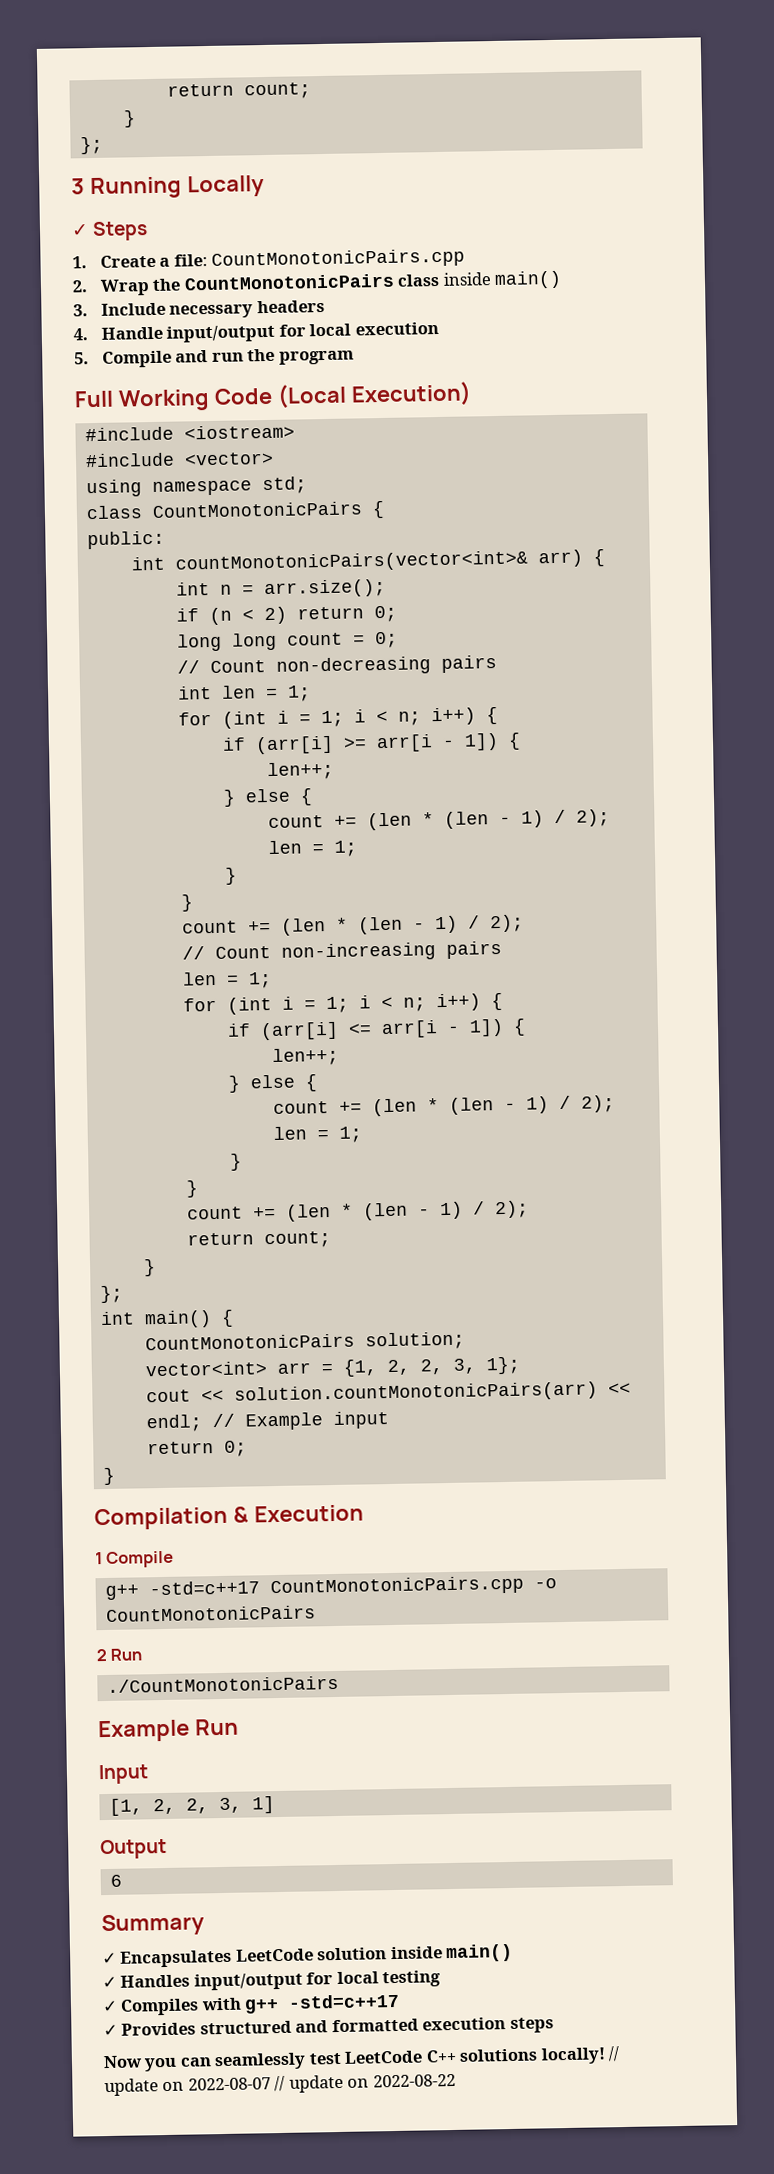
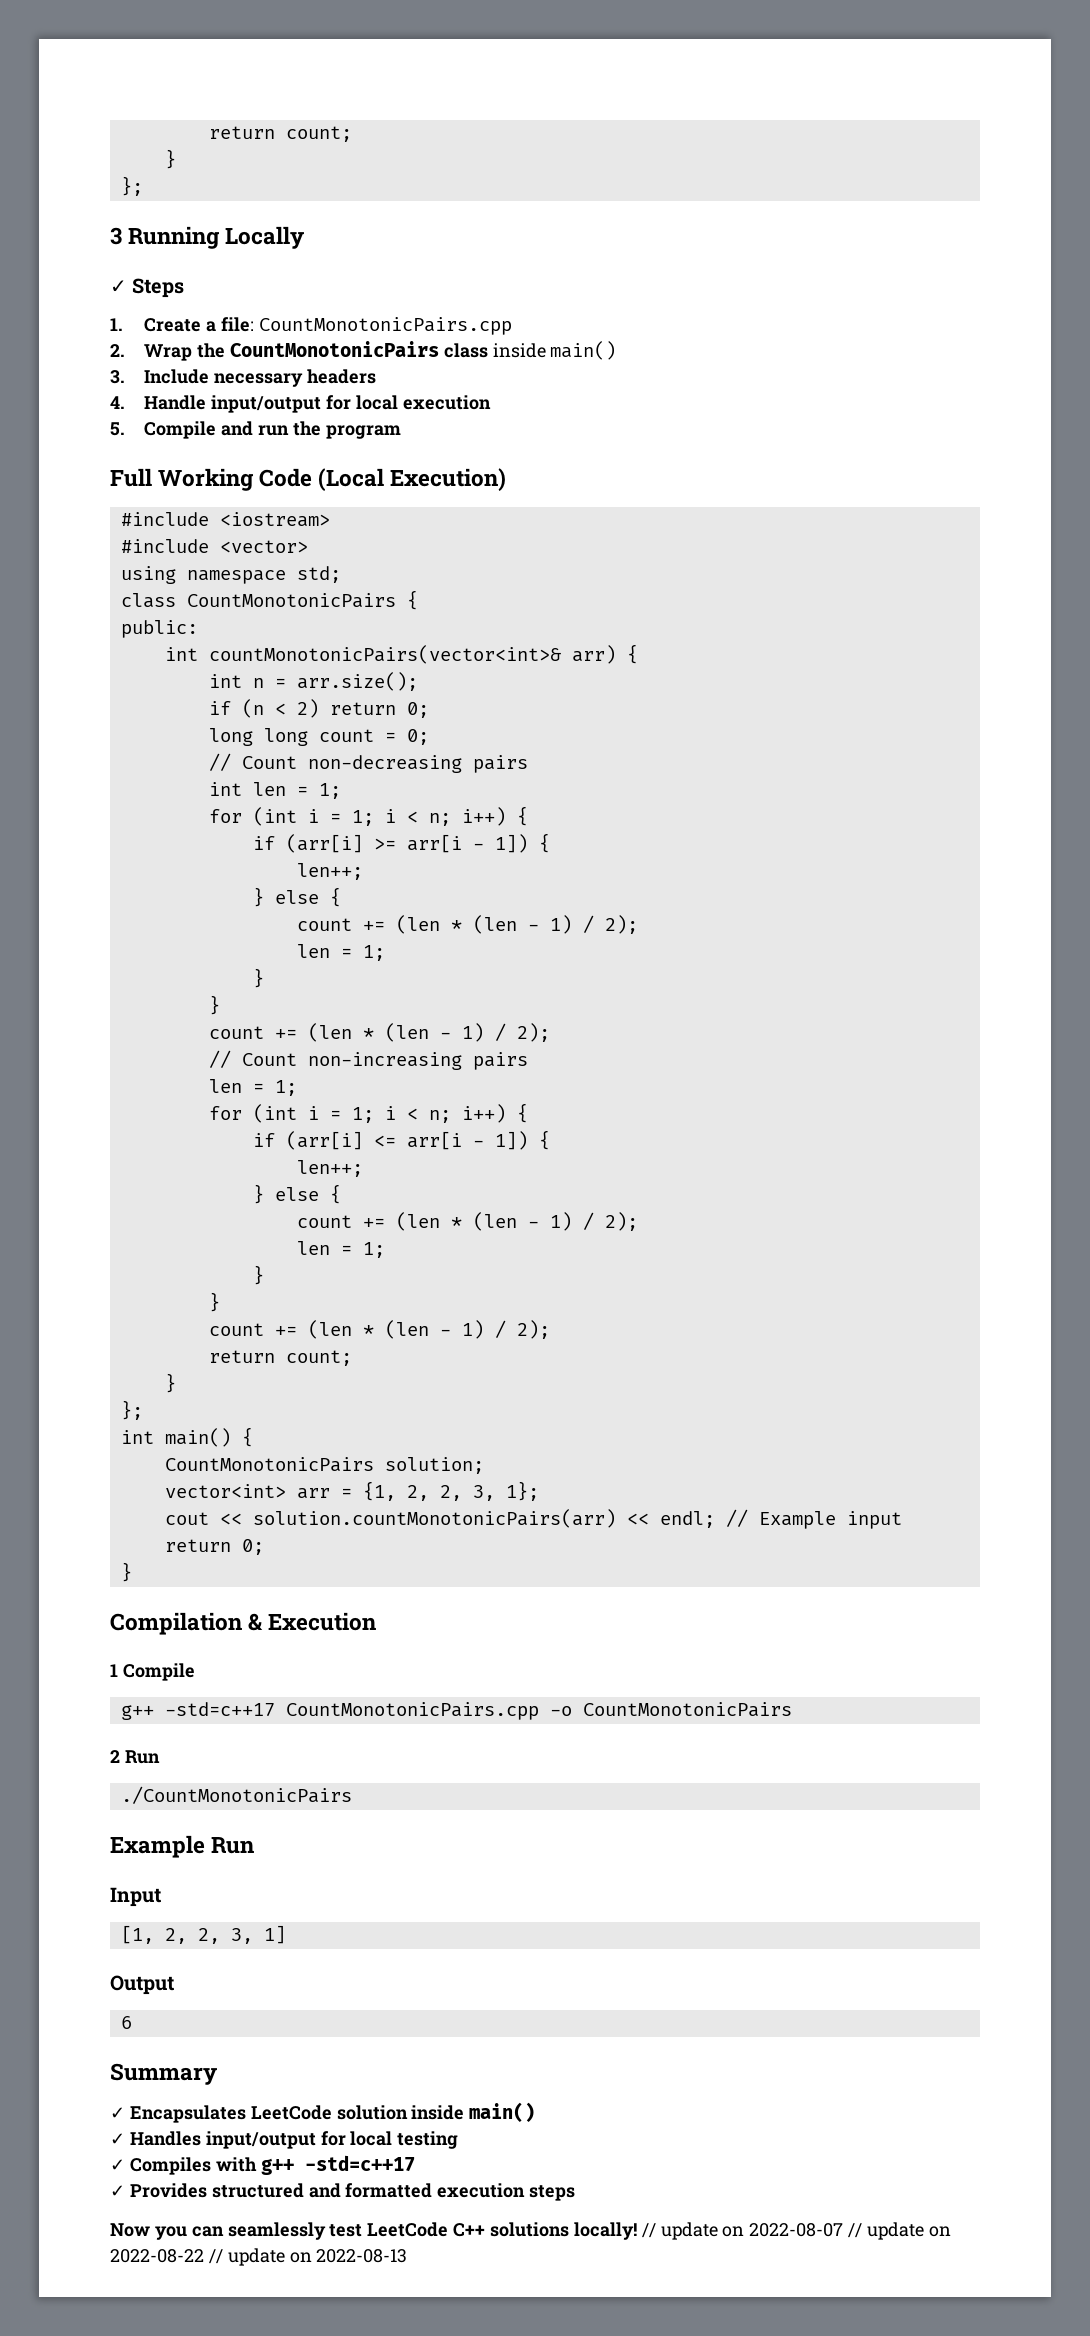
(456, 2080) none -> [208,2248,408,2266] // update on 2022-08-13

